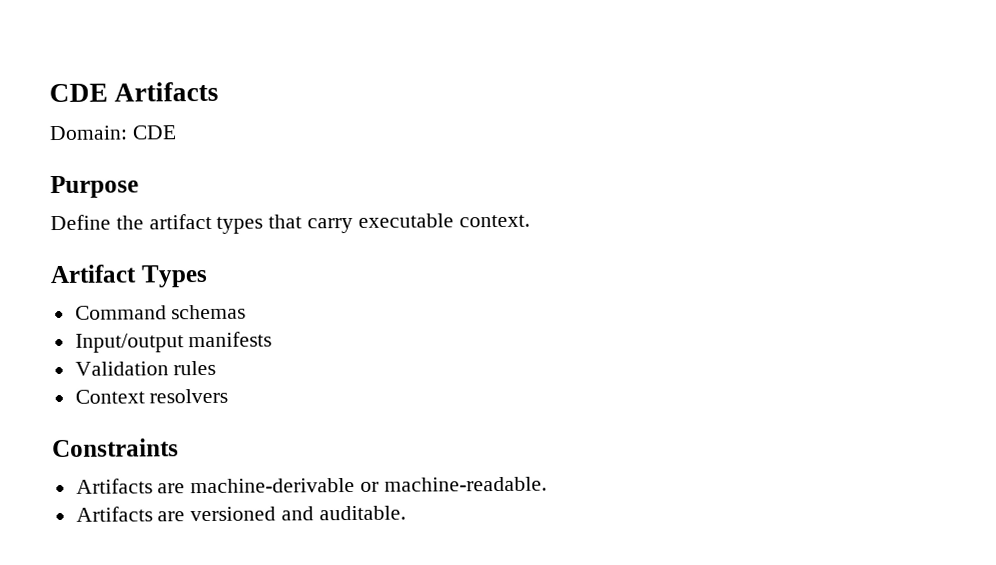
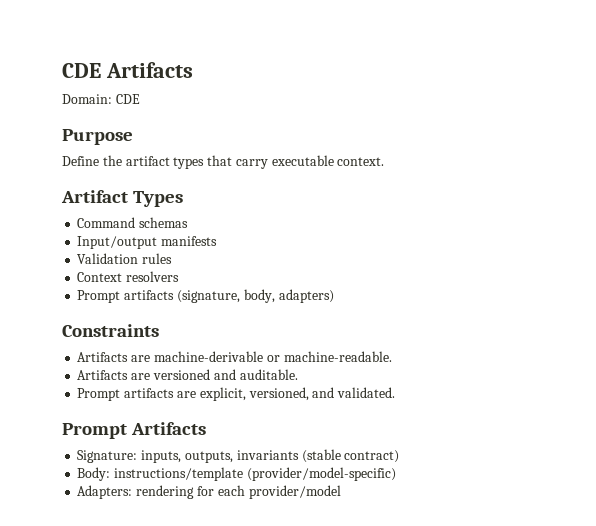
(229, 396) none -> [77,289,334,303] // Prompt artifacts (signature, body, adapters)
(406, 513) none -> [77,387,396,401] [62,422,207,439] [77,449,400,463] [77,467,396,481] [77,485,341,499] // Prompt artifacts are explicit, versioned, and validated. // Prompt Artifacts // Signature: inputs, outputs, invariants (stable contract) // Body: instructions/template (provider/model-specific) // Adapters: rendering for each provider/model

